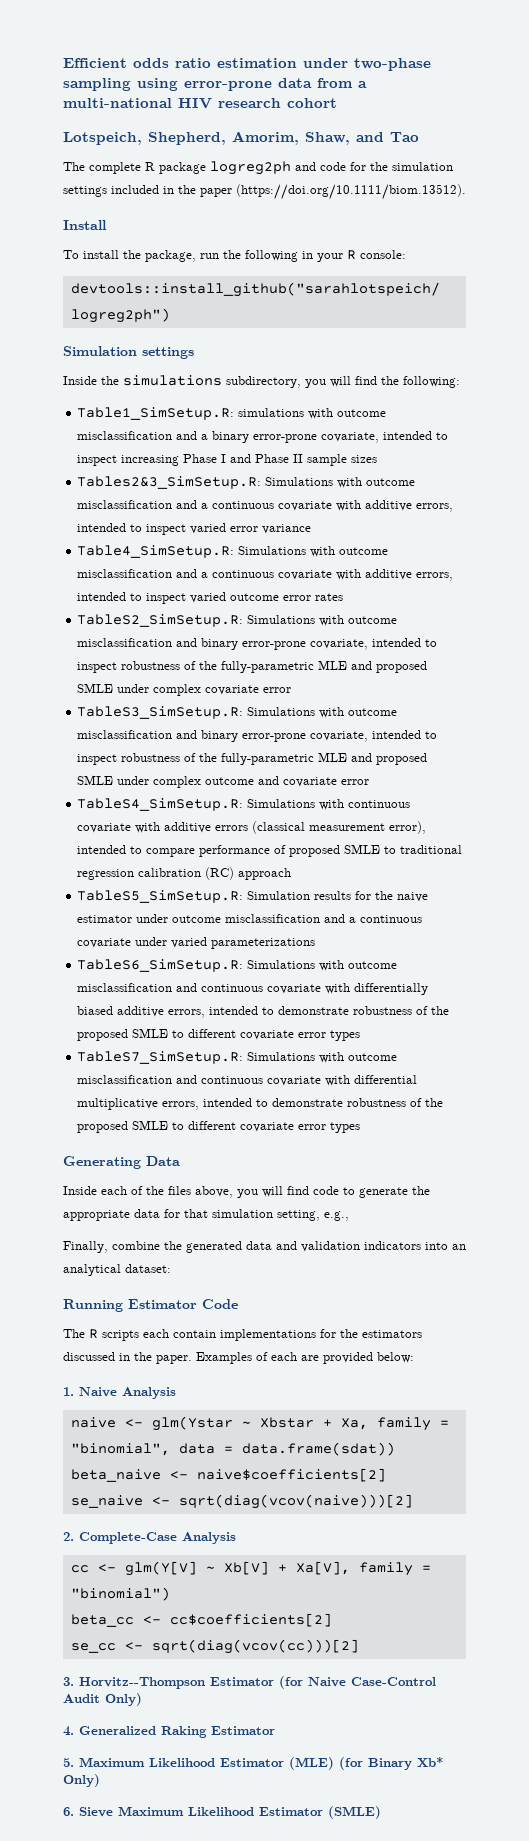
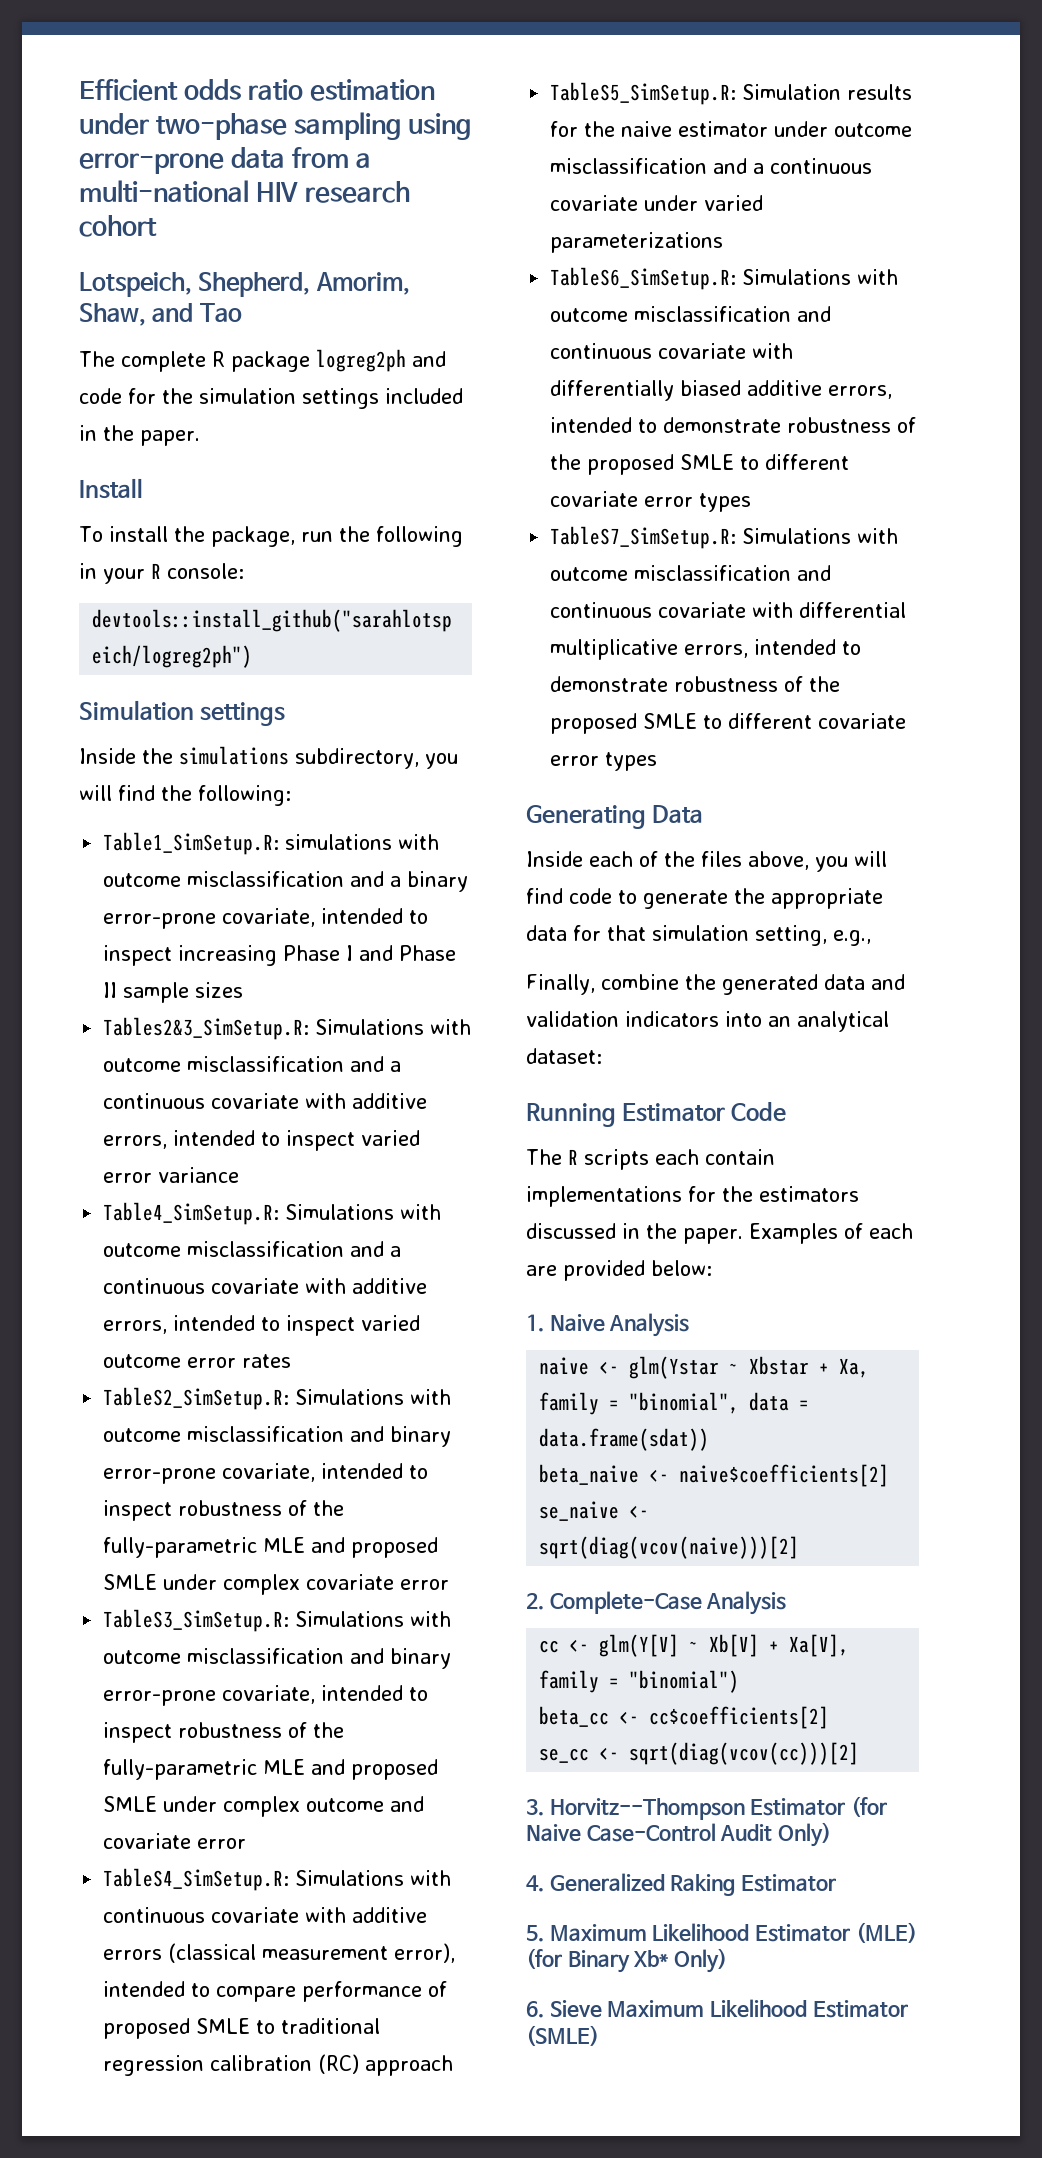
[200,184,466,200] paper (https://doi.org/10.1111/biom.13512). -> [140,430,200,446] paper.

